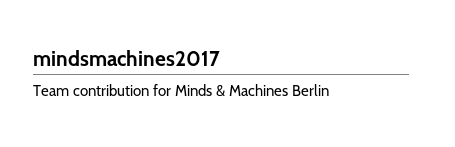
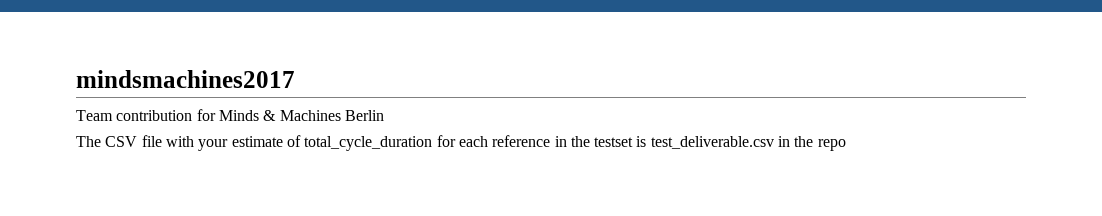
(330, 90) none -> [76,135,846,151] // The CSV file with your estimate of total_cycle_duration for each reference in the testset is test_deliverable.csv in the repo

